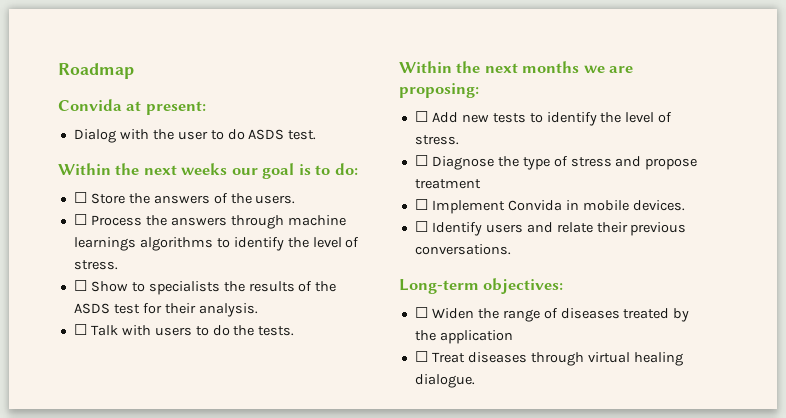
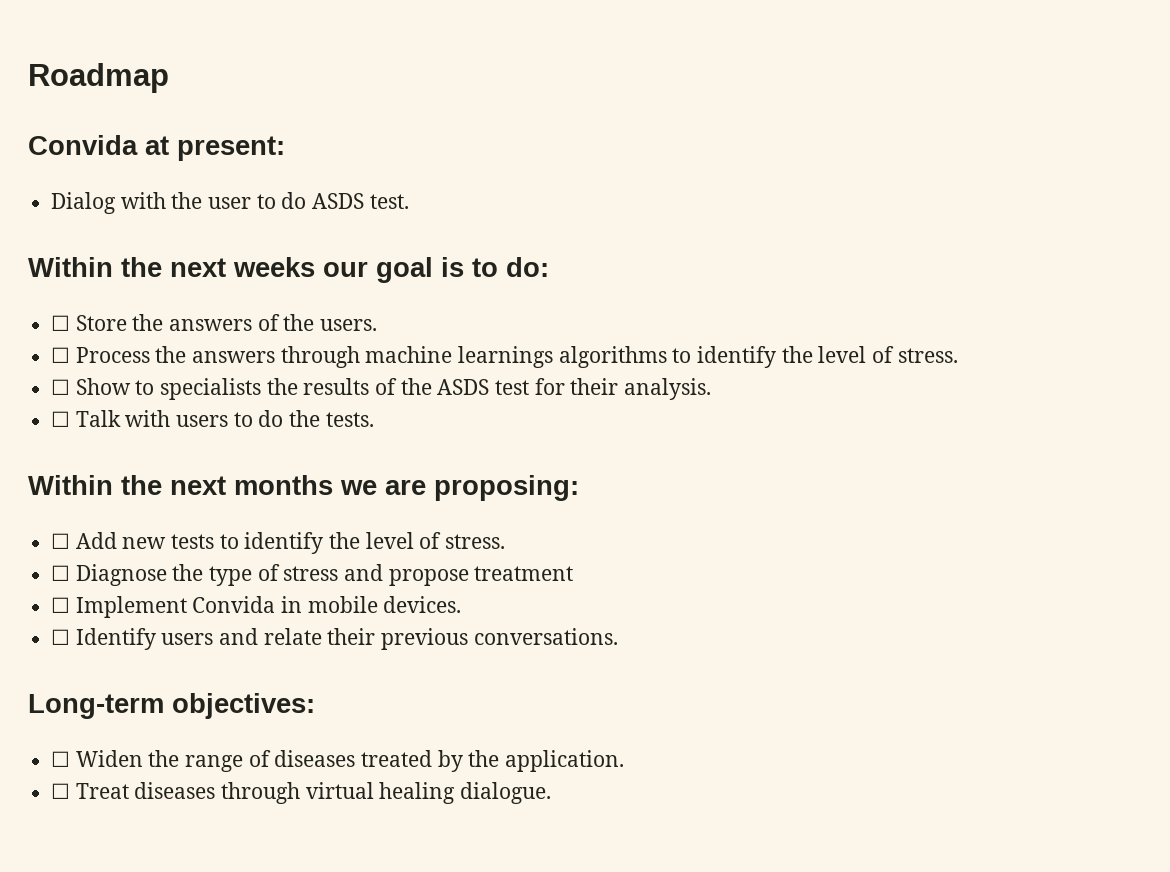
[439,330,513,344] application -> [505,750,625,772] application.

